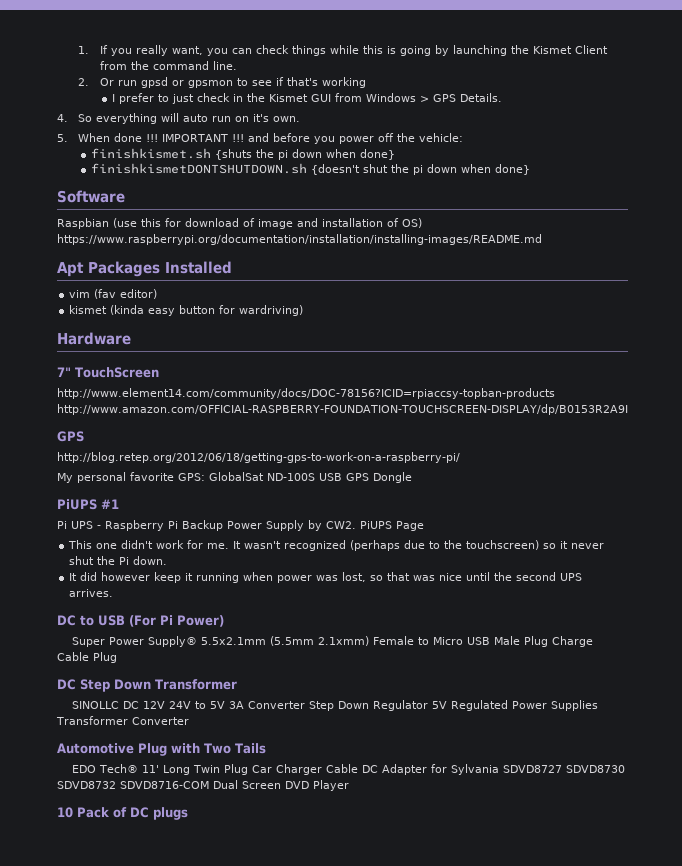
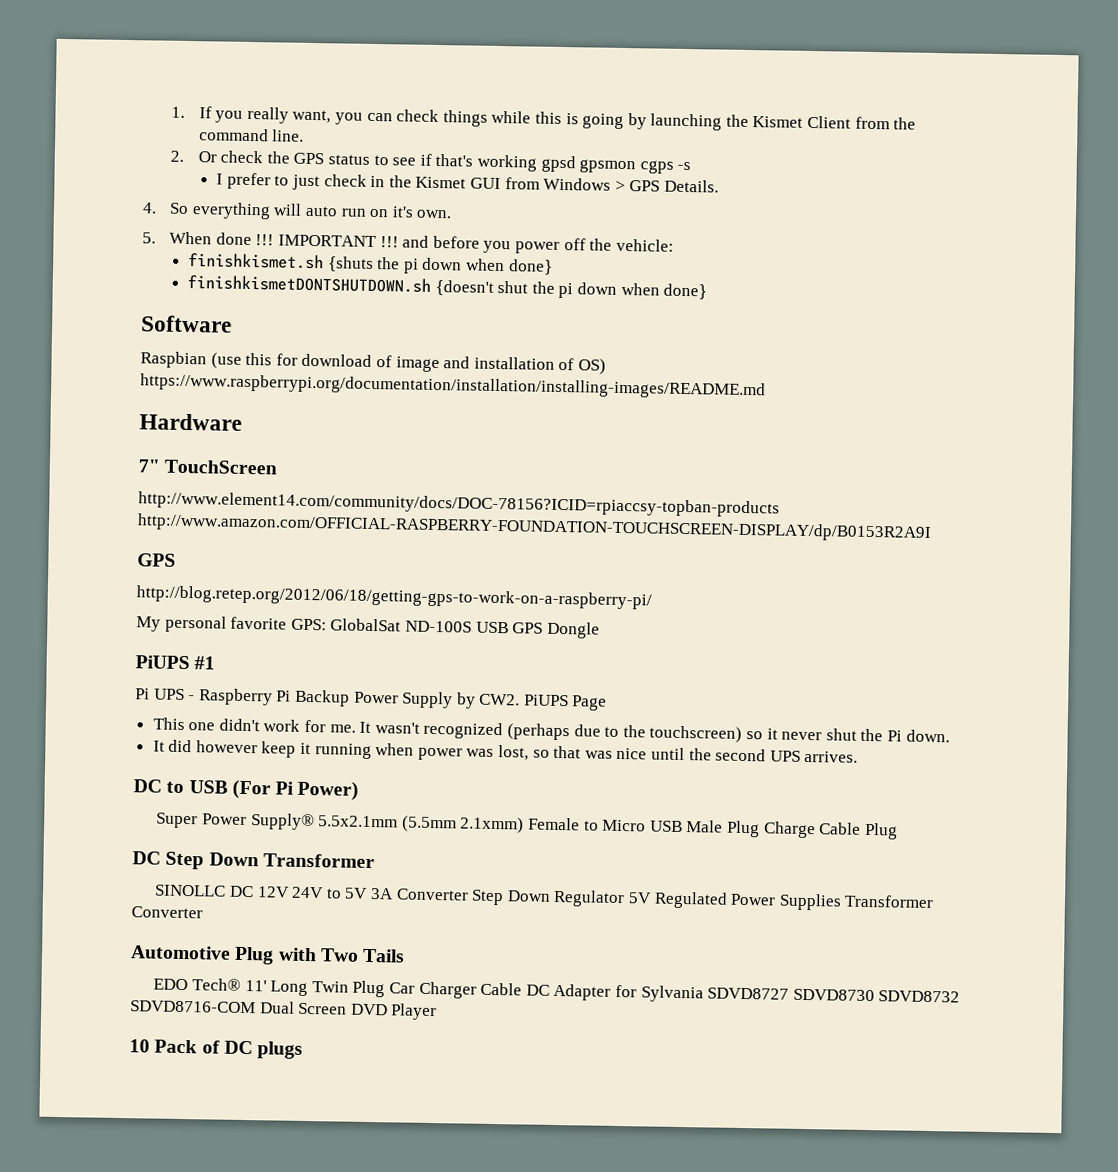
[117,77,233,88] run gpsd or gpsmon -> [220,150,370,165] check the GPS status
(366, 82) none -> [540,155,692,174] gpsd gpsmon cgps -s
[57,261,232,277] [69,289,158,299] [69,305,304,316] // Apt Packages Installed // vim (fav editor) // kismet (kinda easy button for wardriving) -> (766, 386) none

